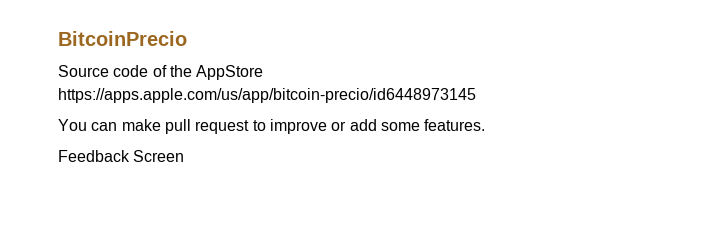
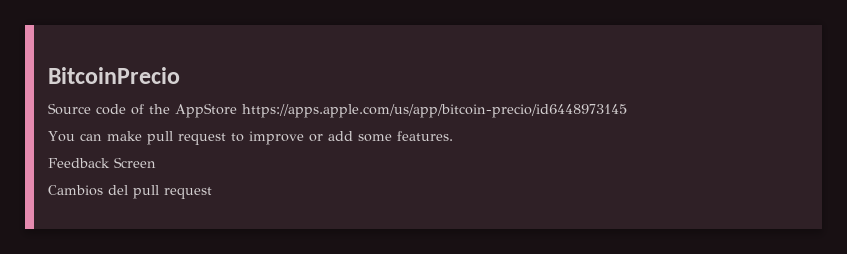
(185, 156) none -> [48,185,212,199] // Cambios del pull request

